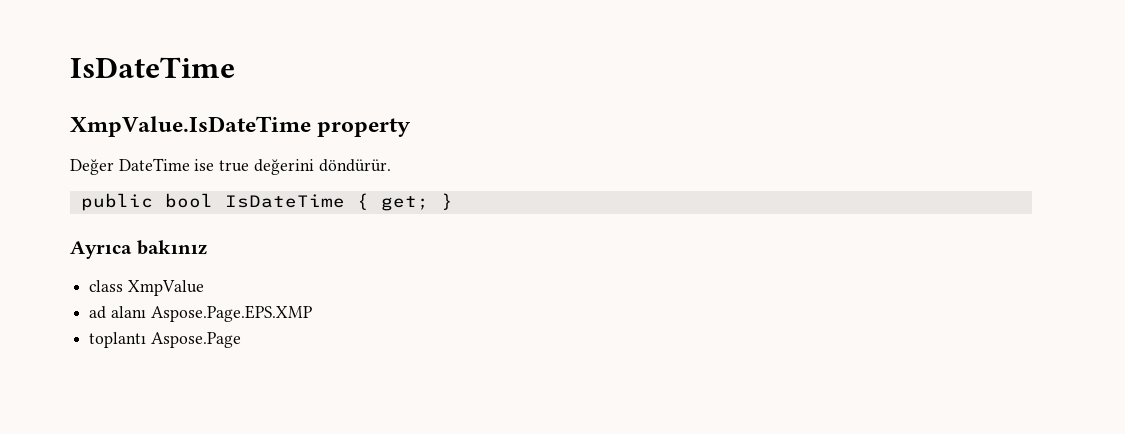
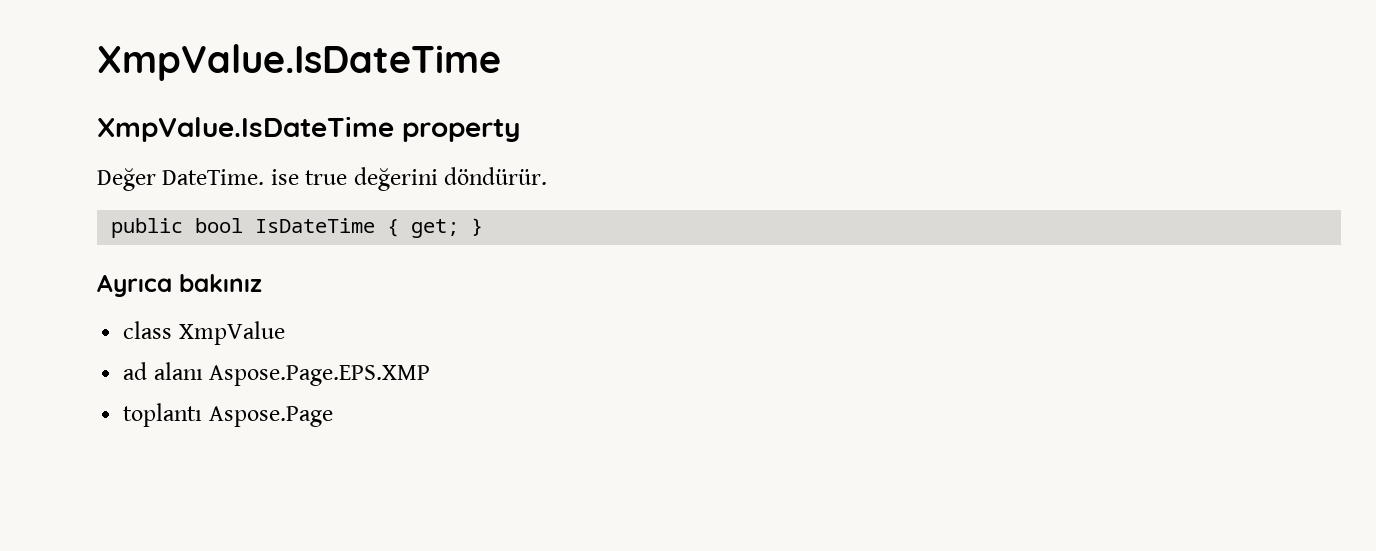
[70,57,235,78] IsDateTime -> [97,44,501,81] XmpValue.IsDateTime
[118,158,190,171] DateTime -> [162,169,265,185] DateTime.

